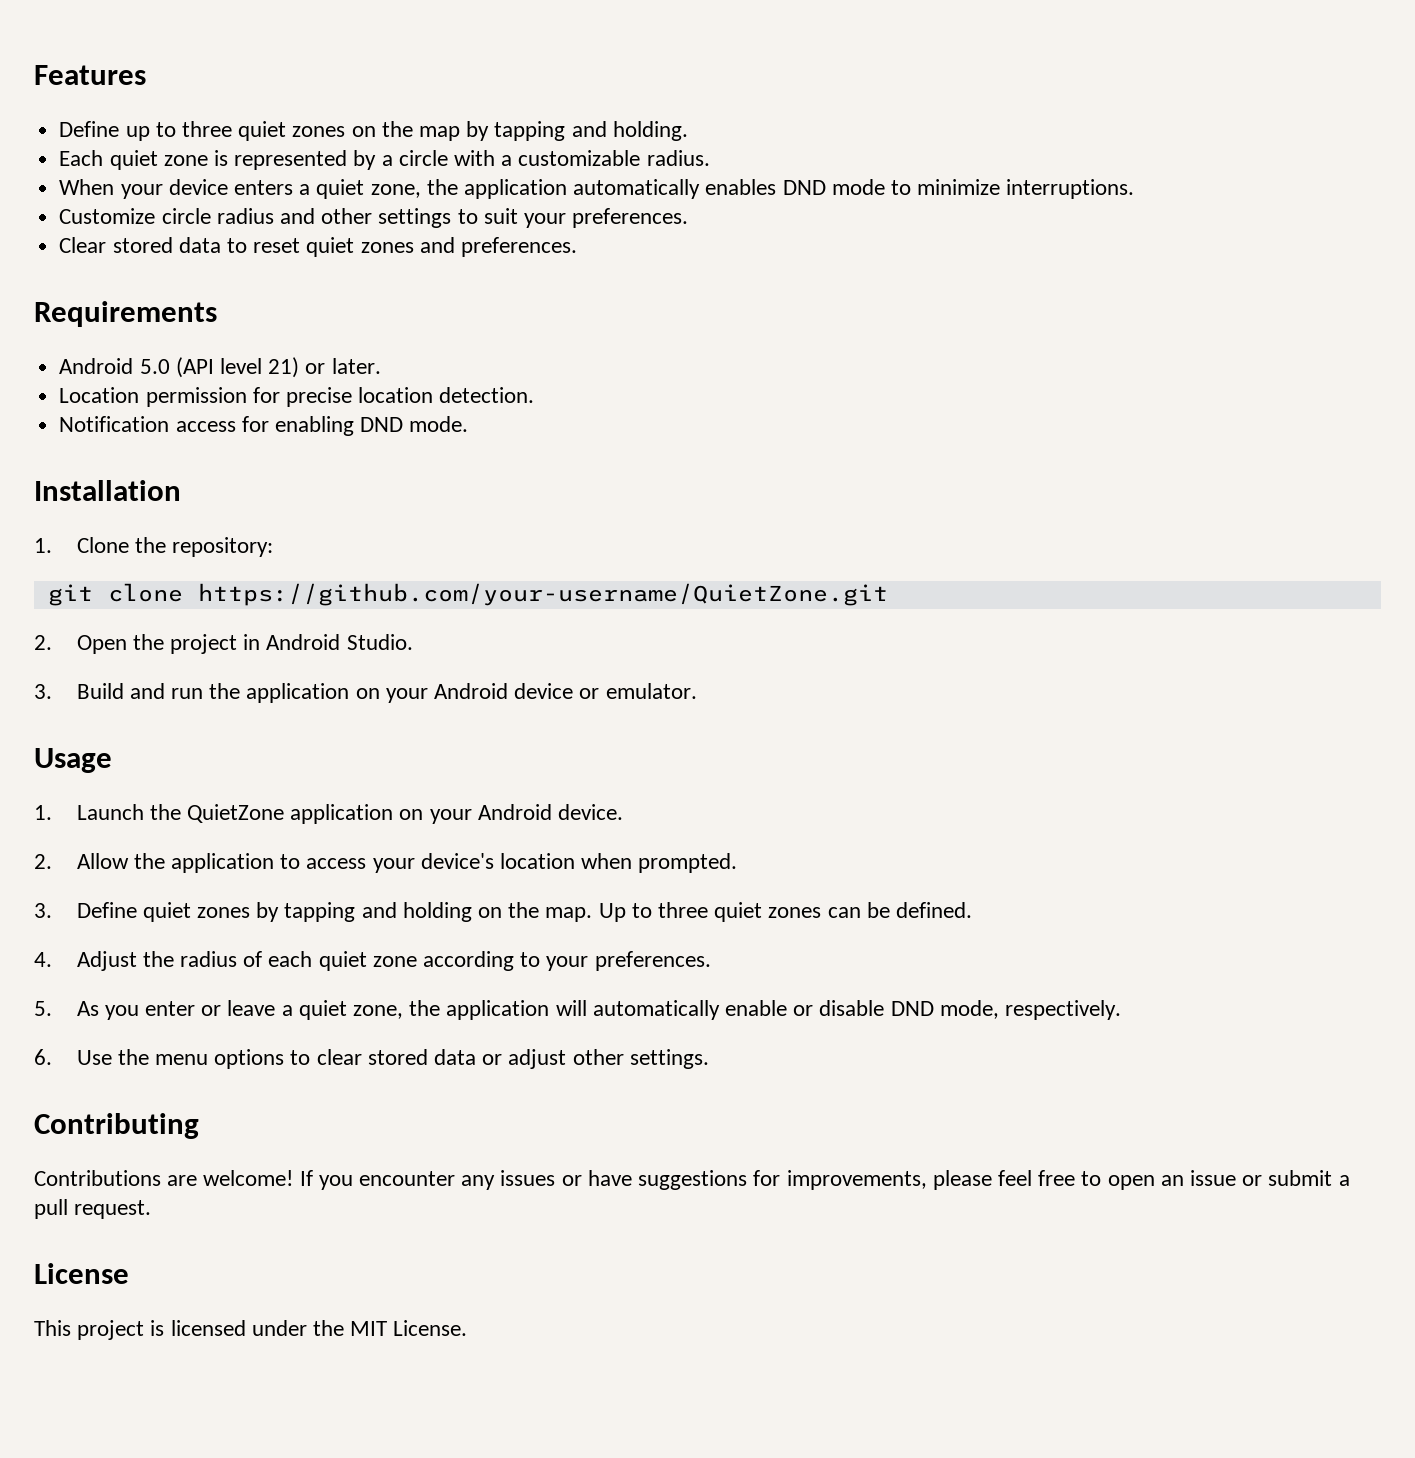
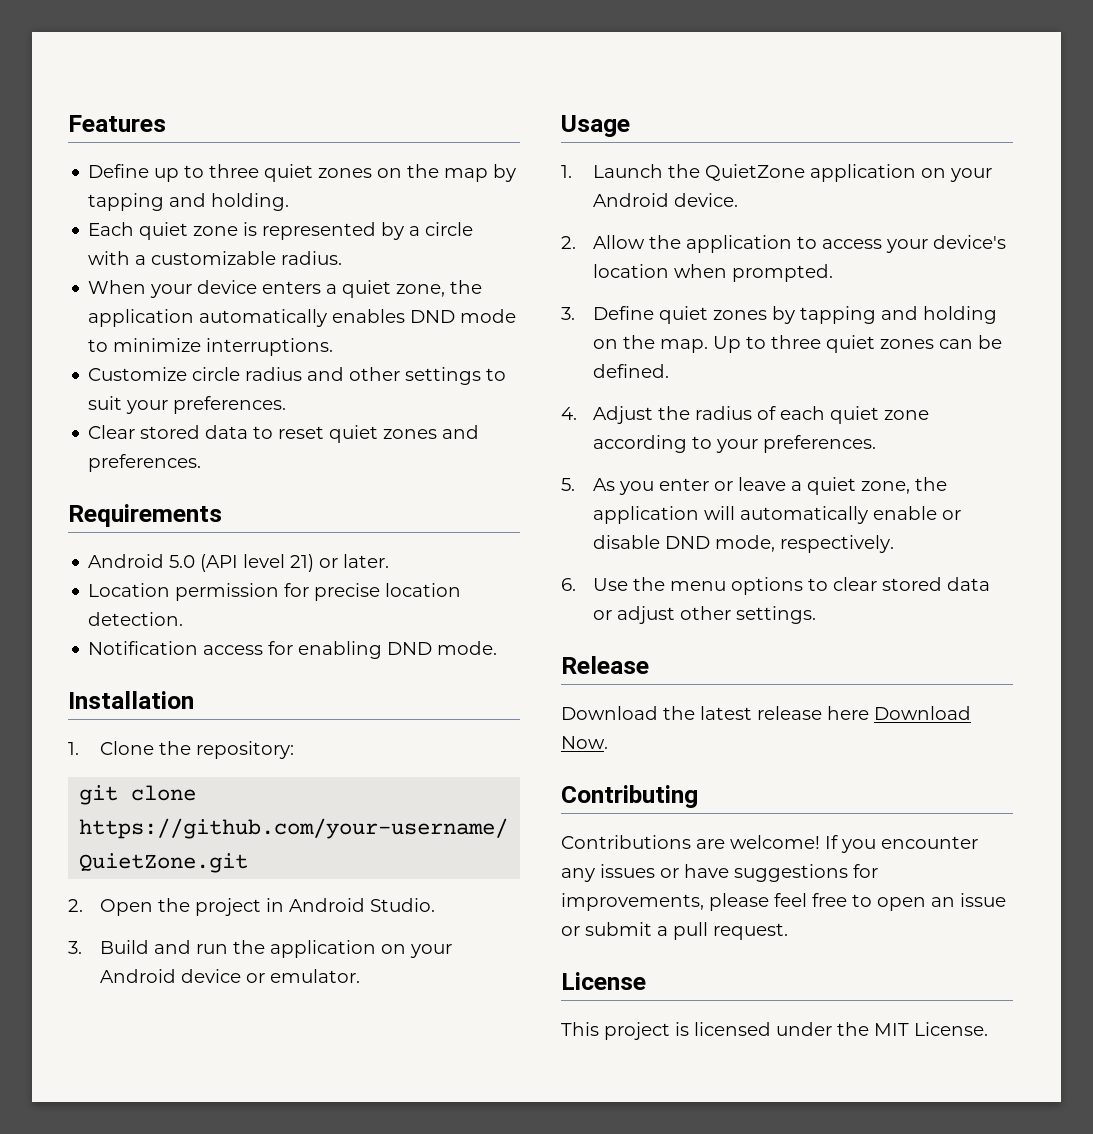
(709, 1059) none -> [561,656,649,674] [561,706,971,720] [561,736,608,749] // Release // Download the latest release here Download Now.

